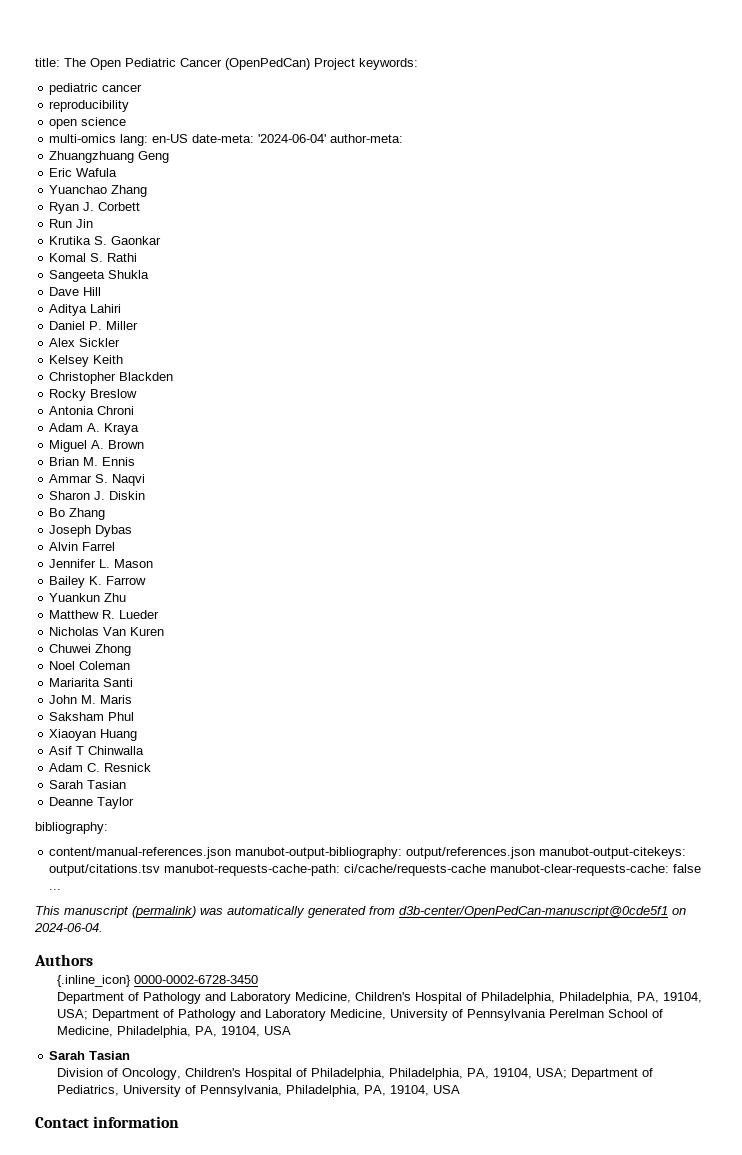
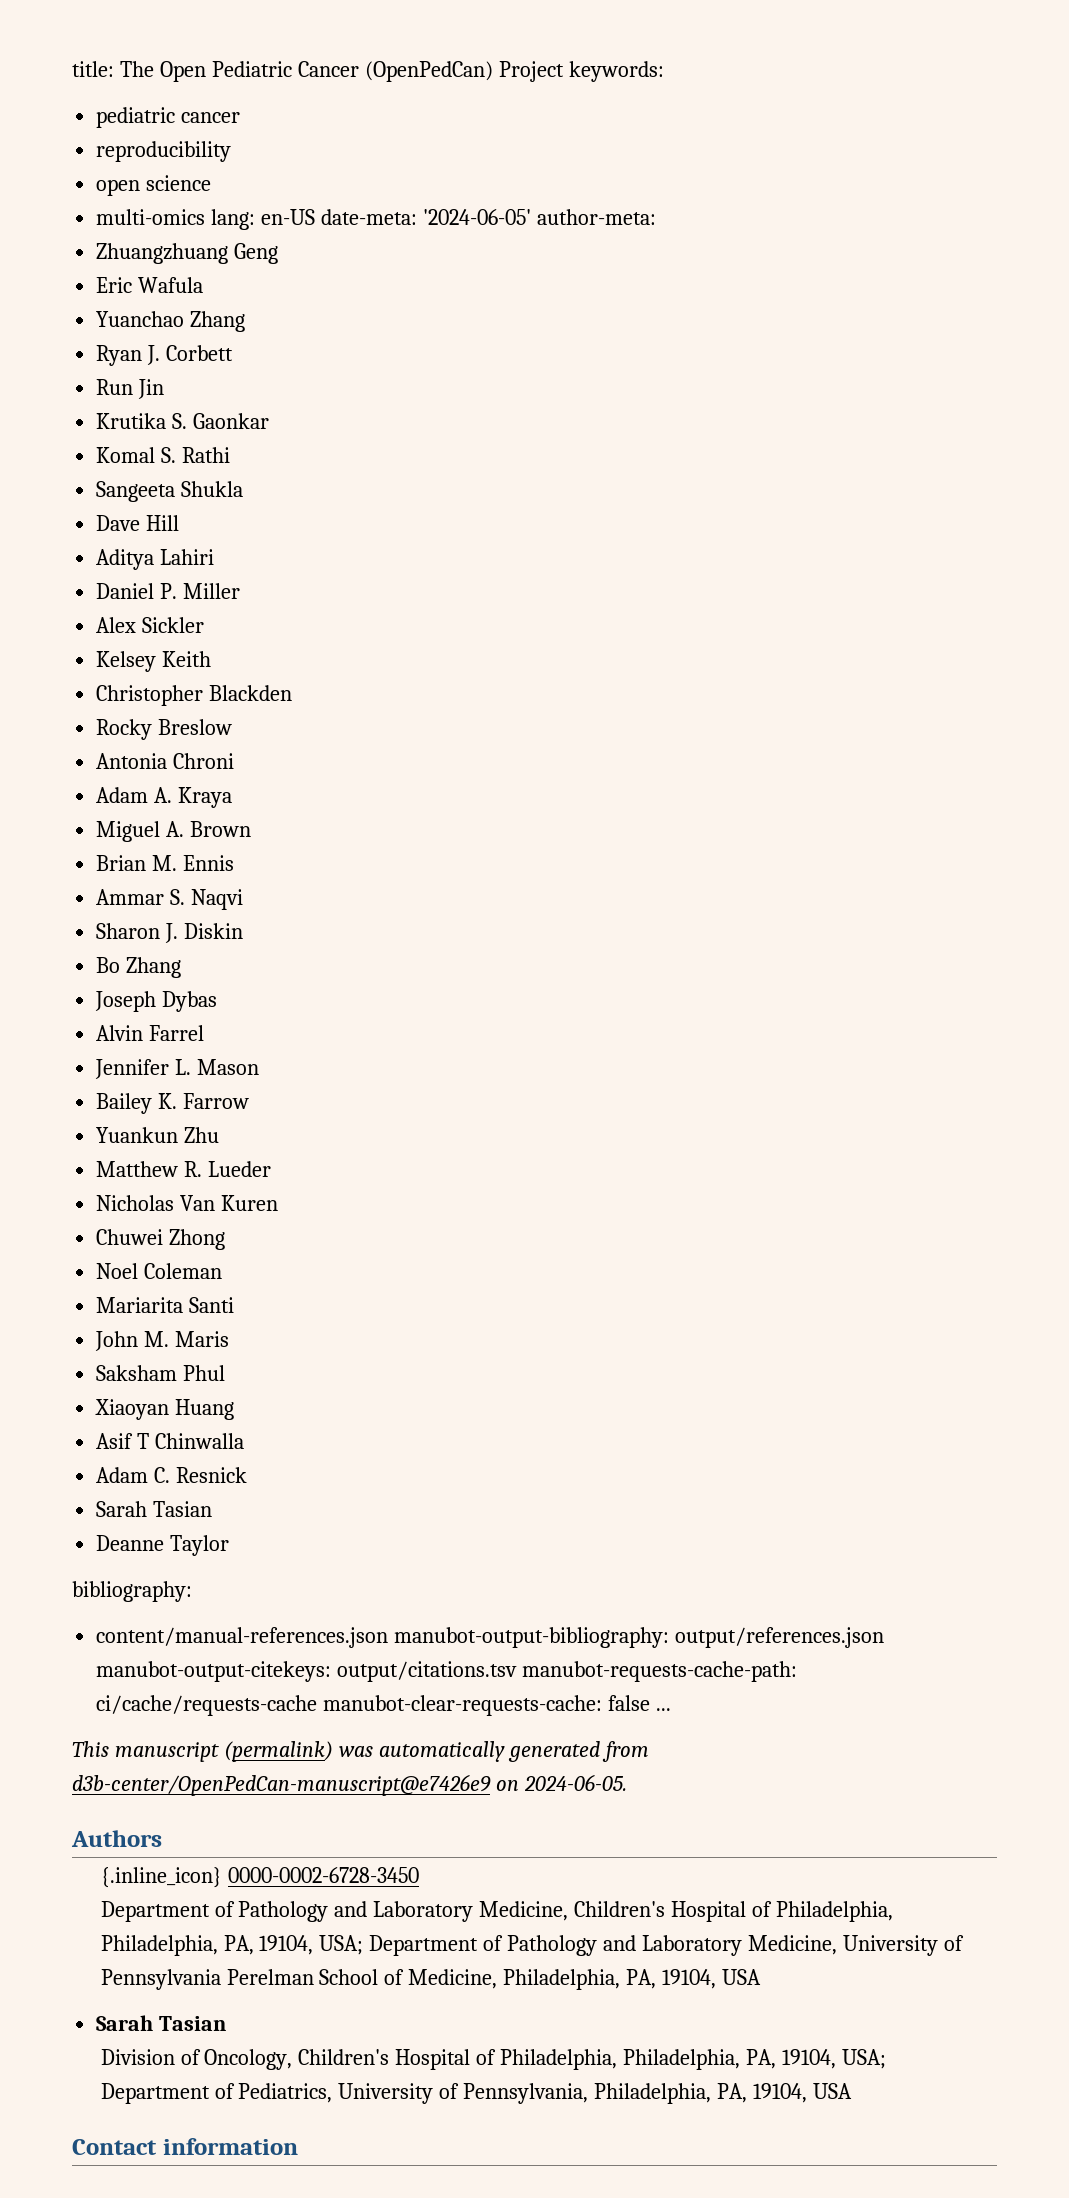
[258,134,327,143] '2024-06-04' -> [422,209,531,225] '2024-06-05'
[399,906,686,918] [34,923,103,932] d3b-center/OpenPedCan-manuscript@0cde5f1 on 2024-06-04. -> [72,1774,627,1796] d3b-center/OpenPedCan-manuscript@e7426e9 on 2024-06-05.

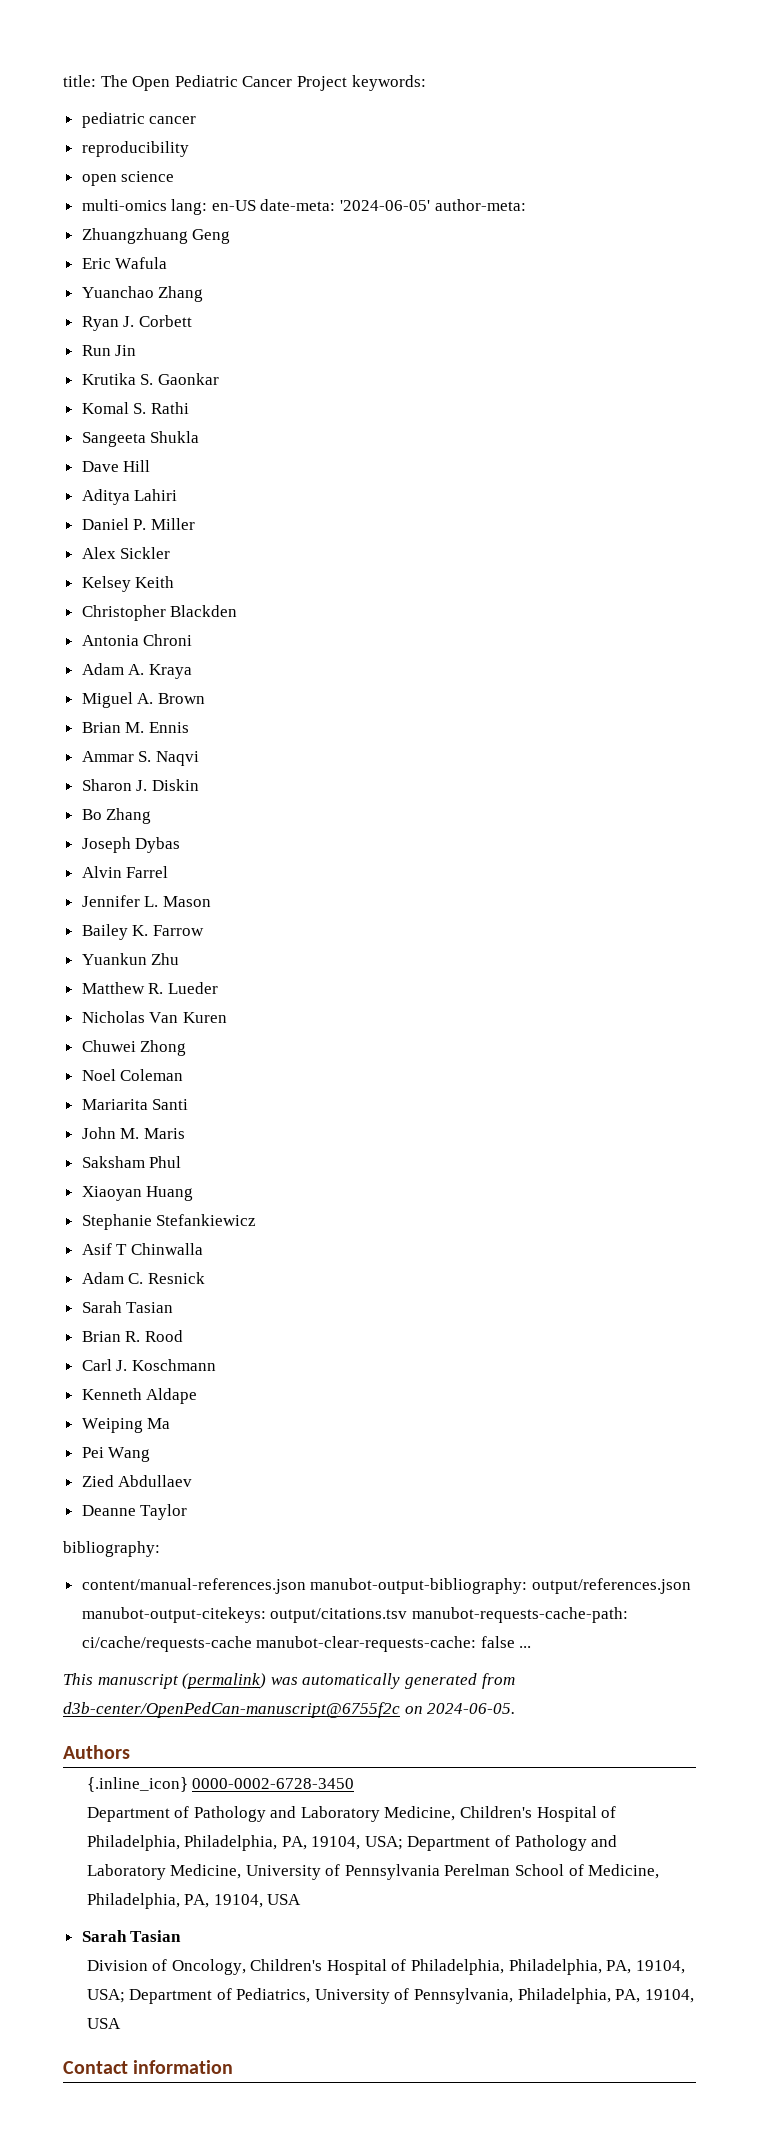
[364,61,493,82] (OpenPedCan) -> (293, 81) none
[96,719,233,740] // Rocky Breslow -> (238, 611) none
(235, 1409) none -> [81,1214,257,1230] // Stephanie Stefankiewicz
(213, 1509) none -> [81,1330,183,1342] [81,1359,216,1371] [81,1388,198,1404] [81,1418,171,1433] [81,1447,151,1462] [81,1475,193,1487] // Brian R. Rood // Carl J. Koschmann // Kenneth Aldape // Weiping Ma // Pei Wang // Zied Abdullaev
[72,1774,491,1796] d3b-center/OpenPedCan-manuscript@e7426e9 -> [63,1702,400,1718] d3b-center/OpenPedCan-manuscript@6755f2c

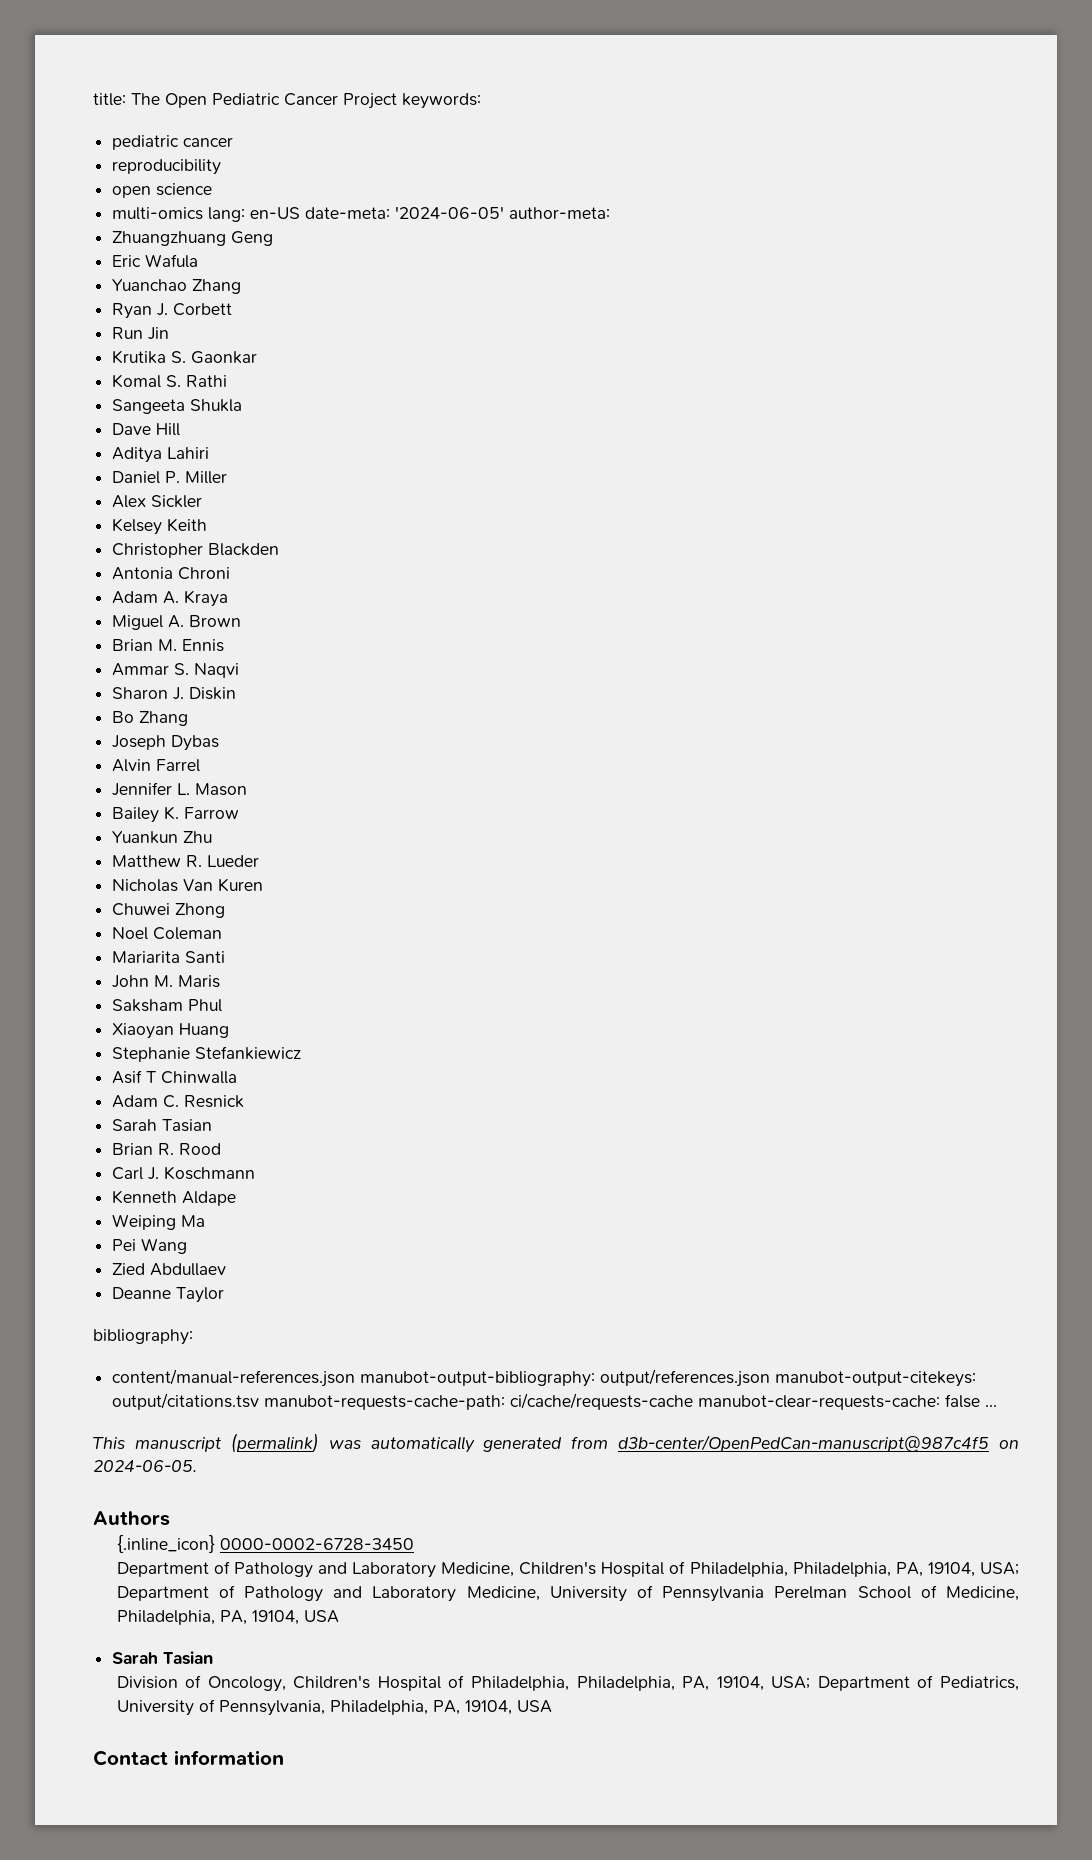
[63,1702,400,1718] d3b-center/OpenPedCan-manuscript@6755f2c -> [618,1435,990,1452] d3b-center/OpenPedCan-manuscript@987c4f5

